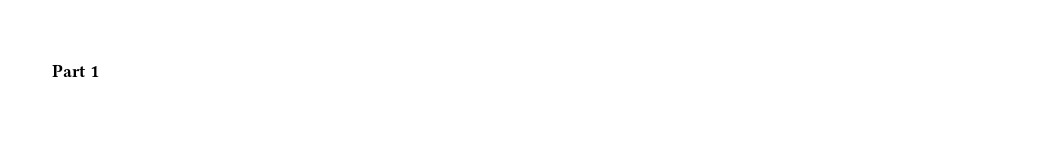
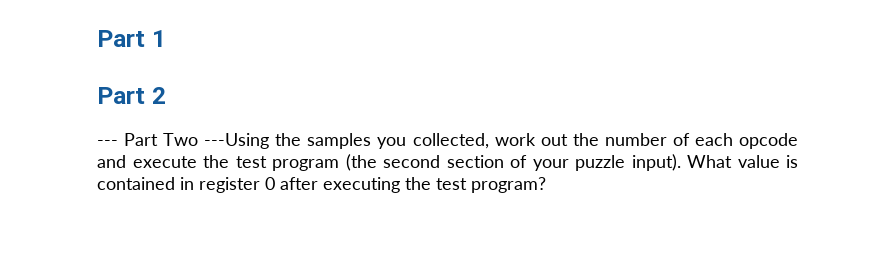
(99, 71) none -> [97,87,166,104] [97,133,798,149] [97,154,798,171] [97,177,546,193] // Part 2 // --- Part Two ---Using the samples you collected, work out the number of each opcode and execute the test program (the second section of your puzzle input). What value is contained in register 0 after executing the test program?

